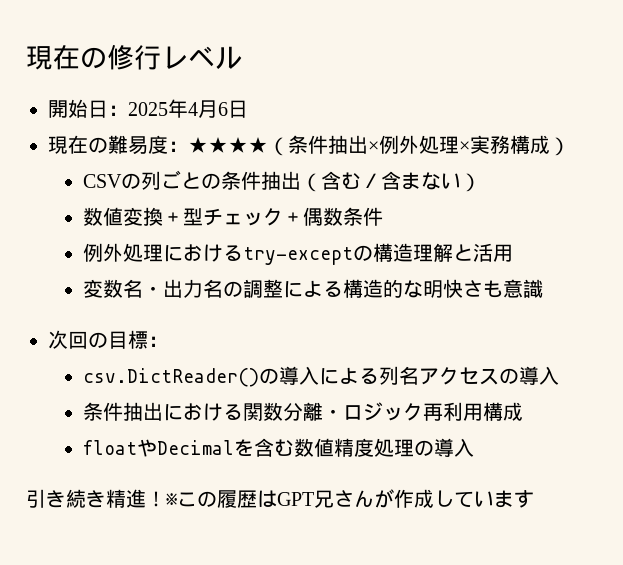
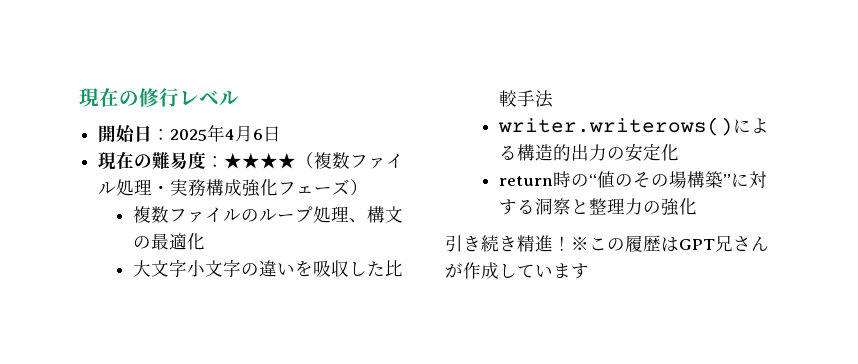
[288,135,570,156] [82,170,481,192] [82,207,383,226] [82,243,513,265] [82,279,543,298] [48,330,168,349] [82,366,559,387] [82,402,523,421] [82,438,474,457] 条件抽出×例外処理×実務構成） // CSVの列ごとの条件抽出（含む／含まない） // 数値変換＋型チェック＋偶数条件 // 例外処理におけるtry-exceptの構造理解と活用 // 変数名・出力名の調整による構造的な明快さも意識 // 次回の目標： // csv.DictReader()の導入による列名アクセスの導入 // 条件抽出における関数分離・ロジック再利用構成 // floatやDecimalを含む数値精度処理の導入 -> [314,152,405,169] [98,179,369,197] [133,206,404,223] [133,233,206,250] [133,259,404,277] [499,90,554,108] [498,117,770,136] [499,143,680,162] [499,171,768,188] [499,198,698,216] 複数ファイル処理・実務構成強化フェーズ） // 複数ファイルのループ処理、構文の最適化 // 大文字小文字の違いを吸収した比較手法 // writer.writerows()による構造的出力の安定化 // return時の“値のその場構築”に対する洞察と整理力の強化

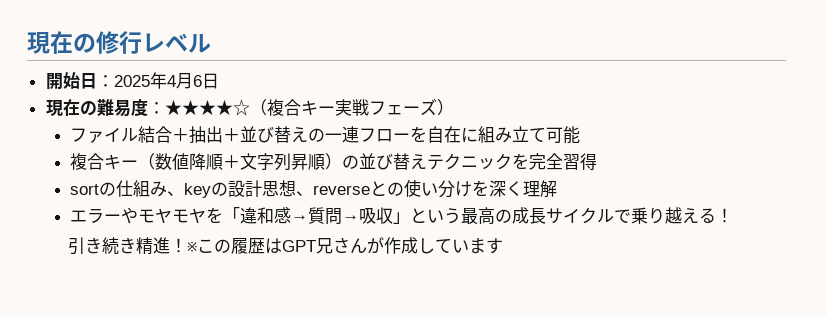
[224,152,405,169] [98,179,279,197] ★★★★（複数ファイル処理・実務構成強化 -> [164,99,369,116] ★★★★☆（複合キー実戦
[133,206,404,223] [133,233,206,250] [133,259,404,277] [499,90,554,108] [498,117,770,136] [499,143,680,162] [499,171,768,188] [499,198,698,216] 複数ファイルのループ処理、構文の最適化 // 大文字小文字の違いを吸収した比較手法 // writer.writerows()による構造的出力の安定化 // return時の“値のその場構築”に対する洞察と整理力の強化 -> [69,126,580,144] [69,153,597,171] [69,179,557,198] [69,207,733,225] ファイル結合＋抽出＋並び替えの一連フローを自在に組み立て可能 // 複合キー（数値降順＋文字列昇順）の並び替えテクニックを完全習得 // sortの仕組み、keyの設計思想、reverseとの使い分けを深く理解 // エラーやモヤモヤを「違和感→質問→吸収」という最高の成長サイクルで乗り越える！

